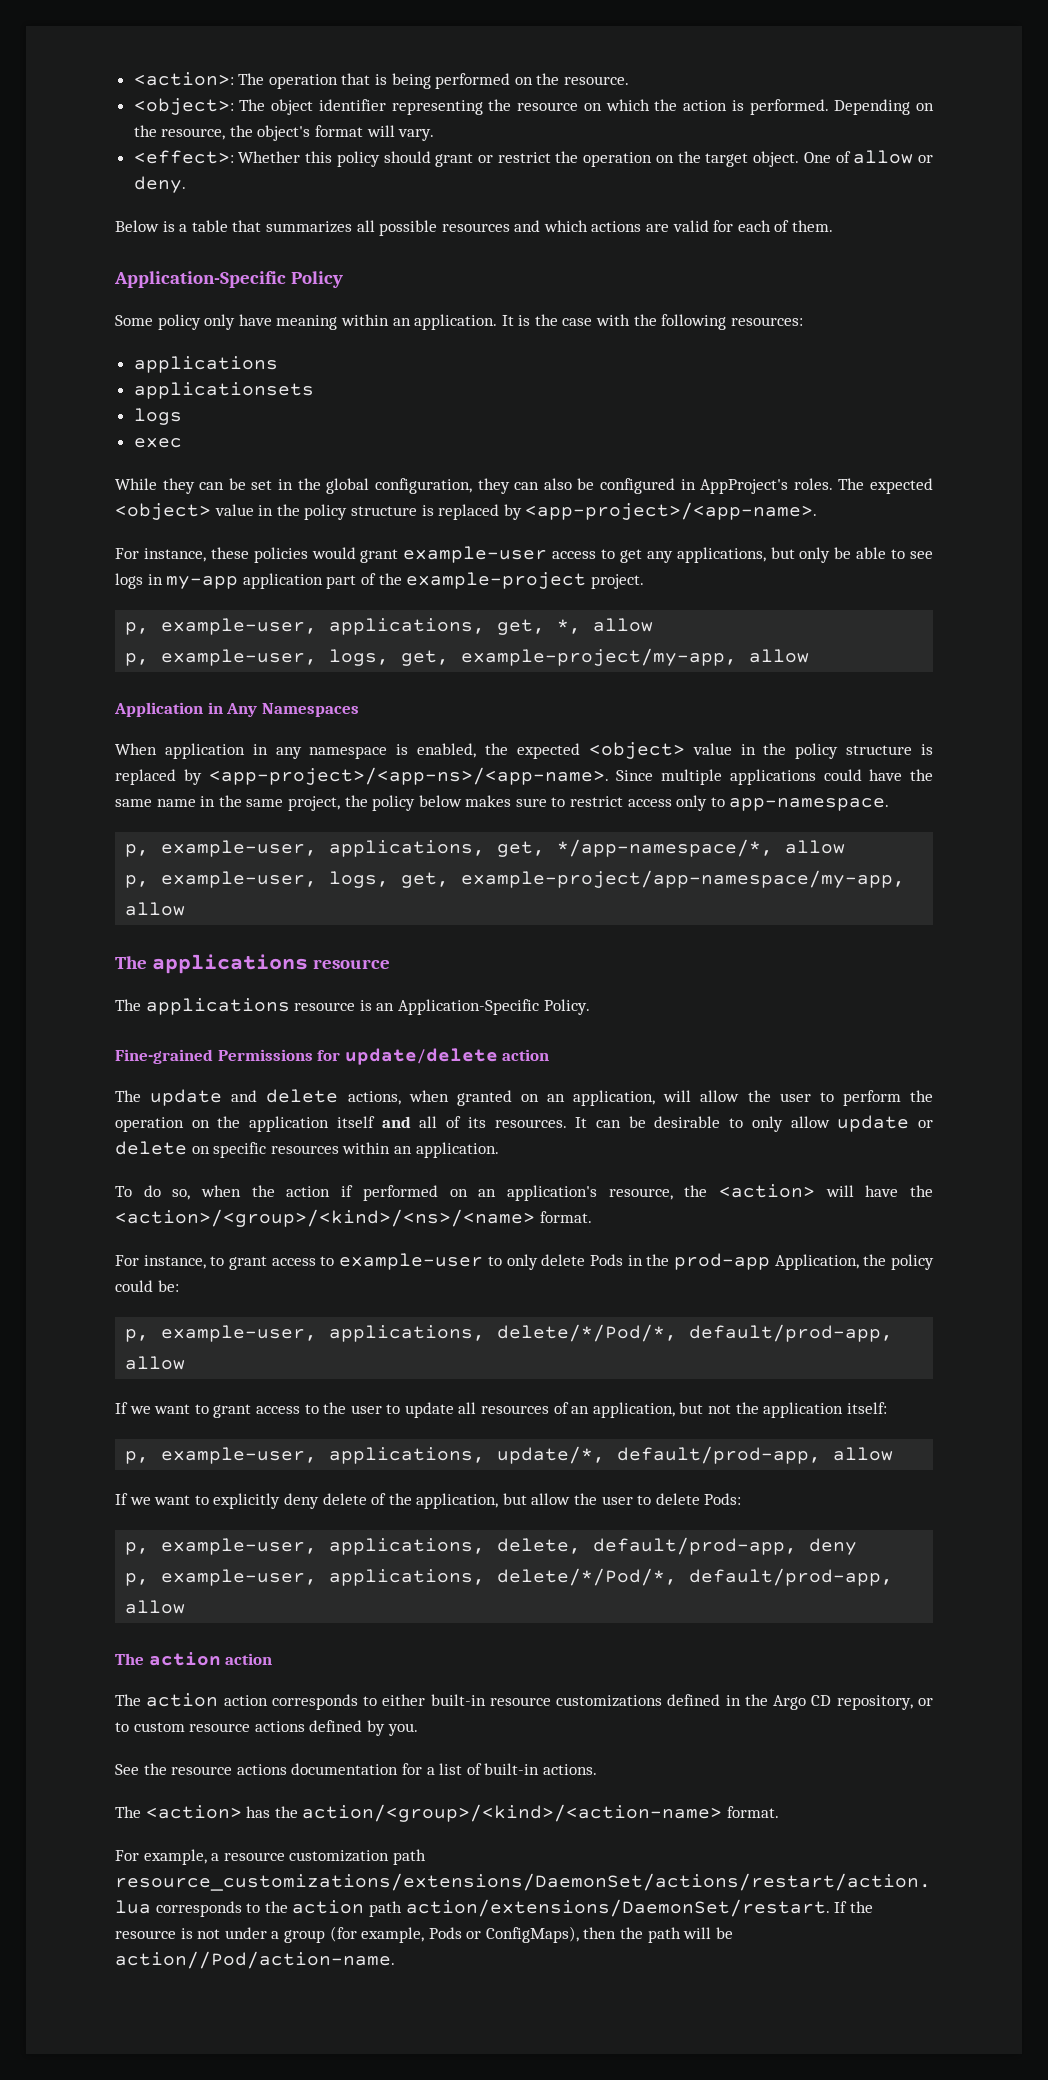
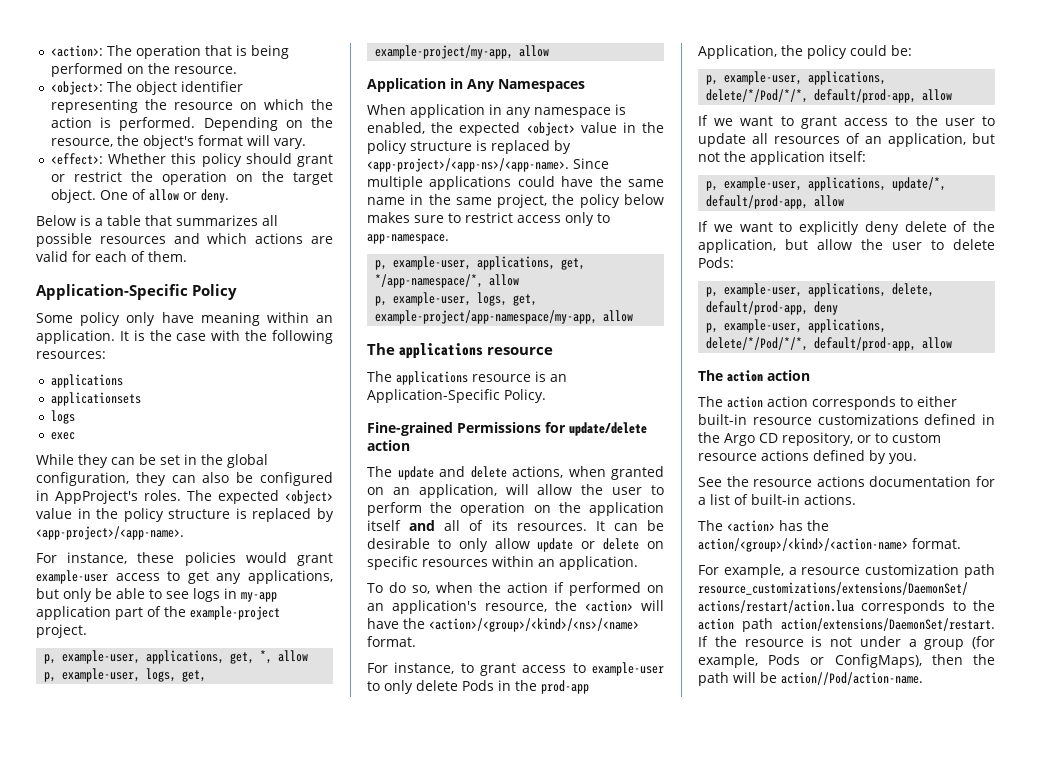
[497,1324,678,1342] delete/*/Pod/*, -> [706,89,809,103] delete/*/Pod/*/*,
[497,1568,678,1586] delete/*/Pod/*, -> [706,337,809,351] delete/*/Pod/*/*,

